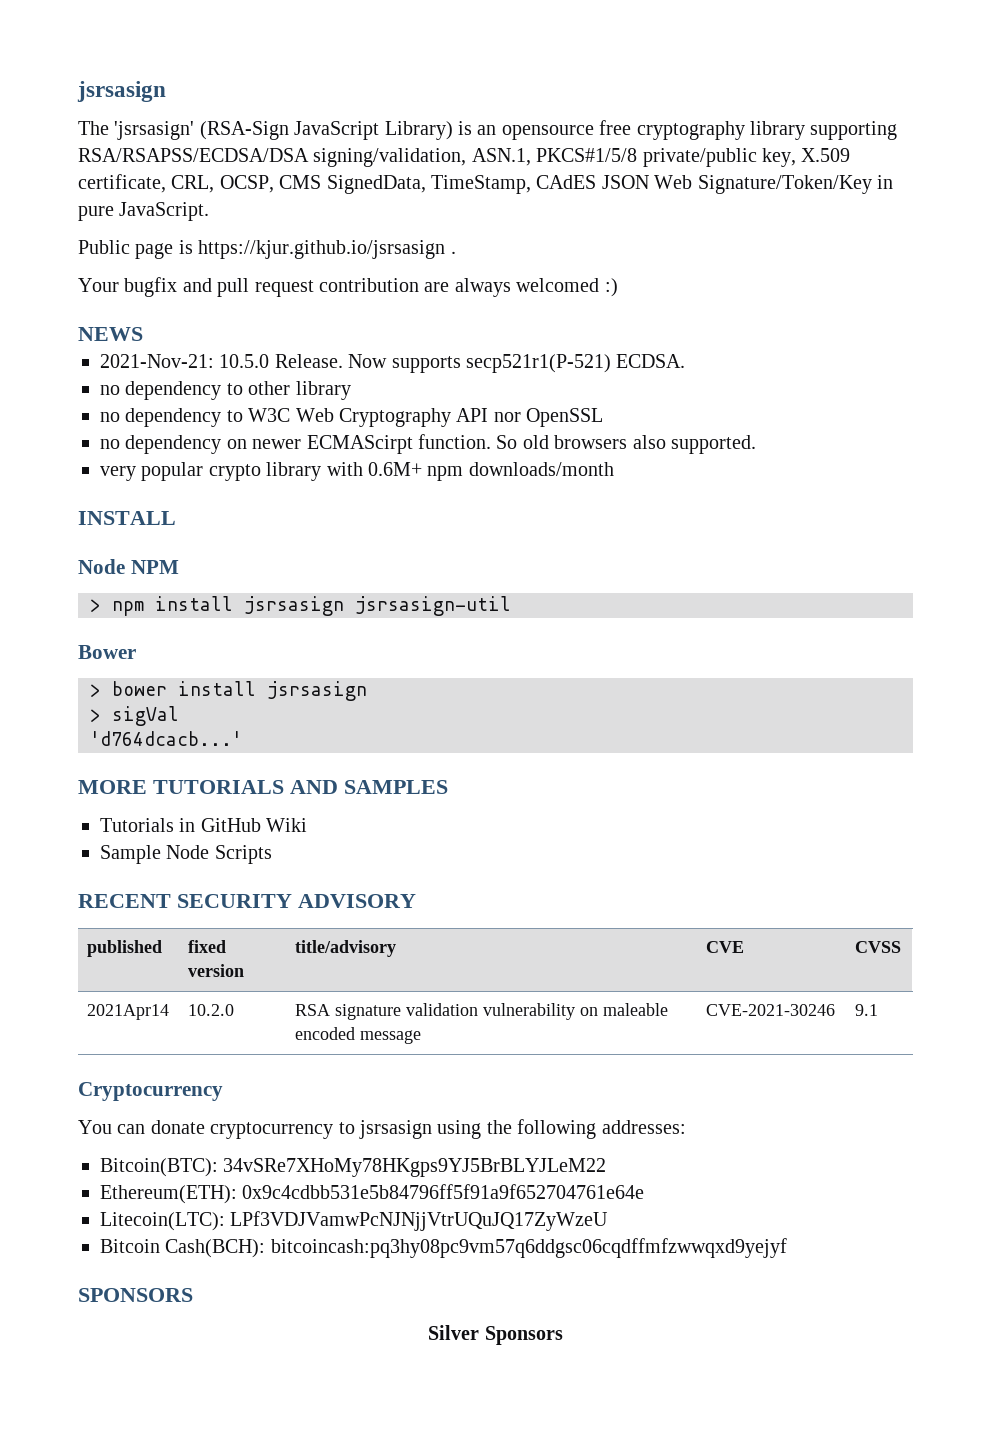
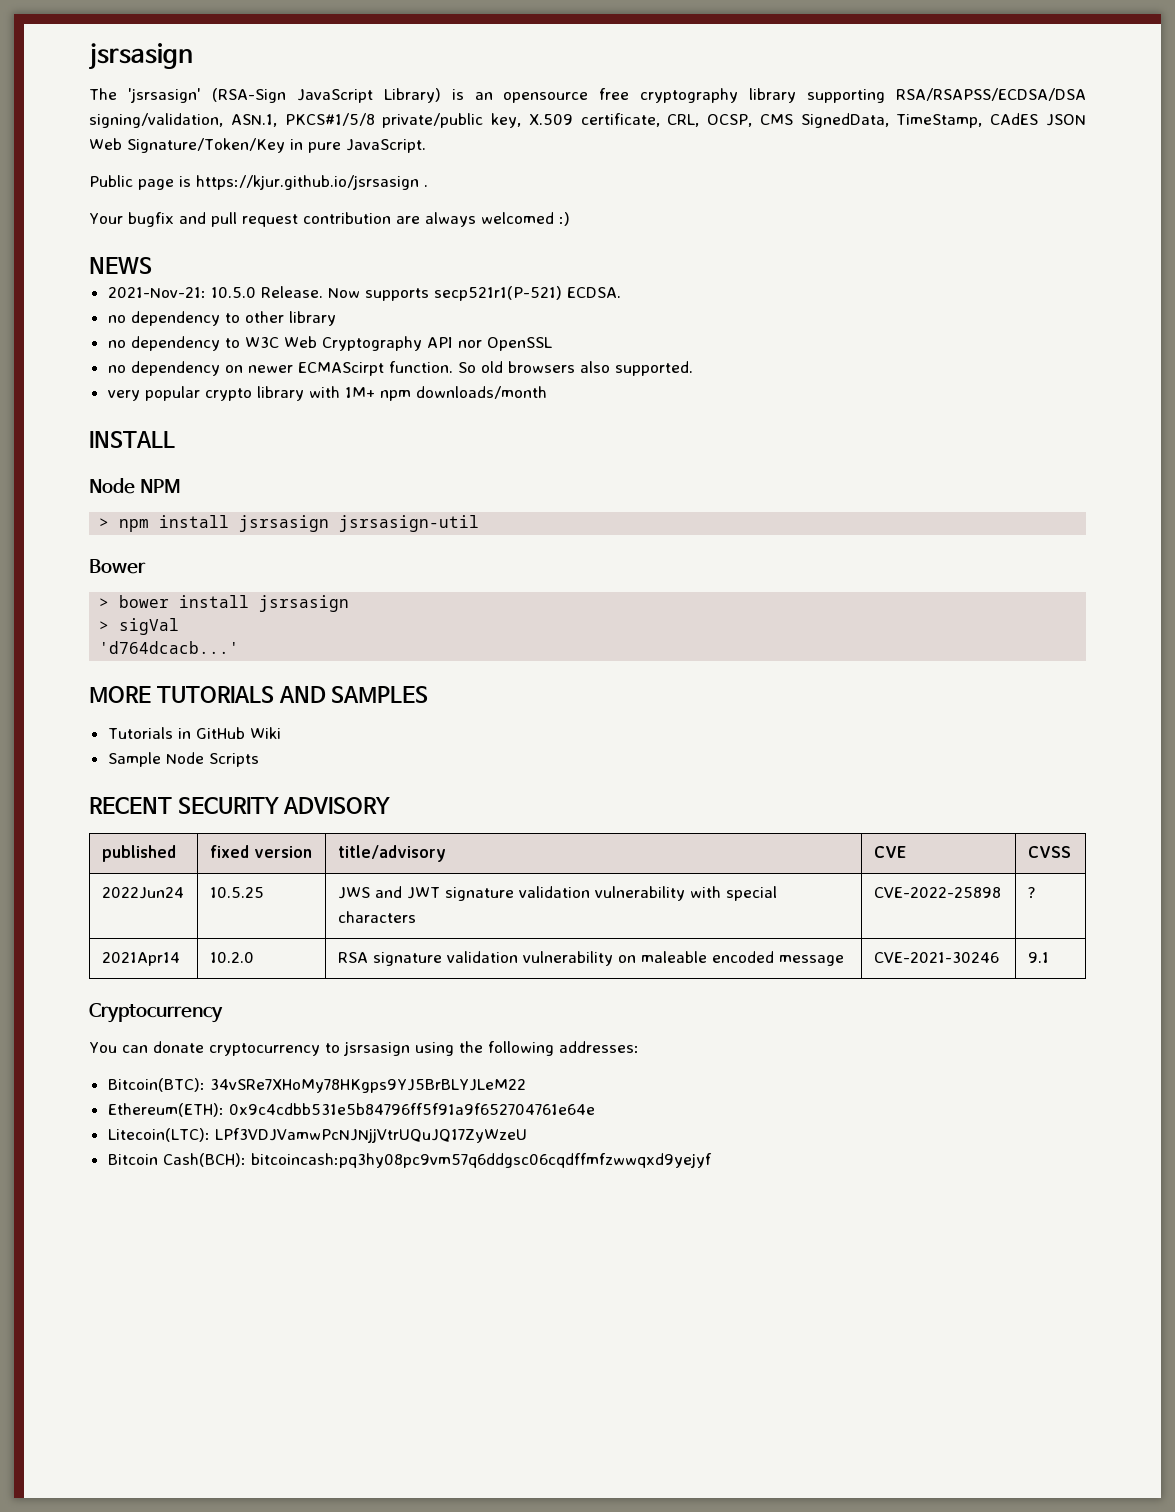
[368,462,422,476] 0.6M+ -> [344,387,375,398] 1M+
(902, 947) none -> [101,887,184,899] [209,887,264,898] [337,886,777,901] [337,911,416,923] [873,887,1001,898] [1027,887,1035,898] // 2022Jun24 | 10.5.25 | JWS and JWT signature validation vulnerability with special characters | CVE-2022-25898 | ?
[78,1288,193,1302] [428,1325,563,1345] // SPONSORS // Silver Sponsors -> (712, 1160) none

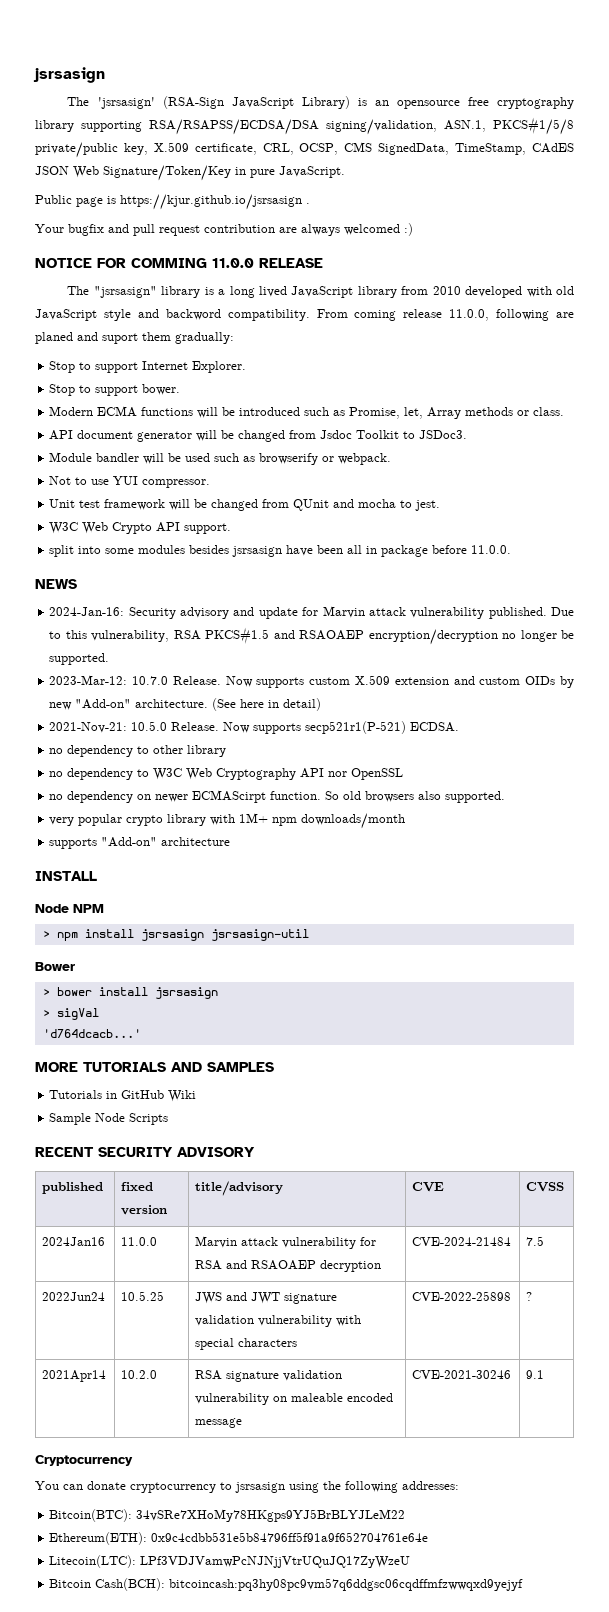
[89,257,152,274] NEWS -> [35,258,323,268] [67,286,575,298] [35,309,574,321] [35,332,234,344] [49,361,247,373] [49,384,181,396] [49,406,565,419] [49,430,468,442] [49,452,392,465] [49,476,211,488] [49,499,441,511] [49,522,232,534] [49,545,512,557] [35,579,77,589] [49,606,574,619] [49,627,575,645] [49,653,110,665] [49,675,574,688] [49,698,322,711] NOTICE FOR COMMING 11.0.0 RELEASE // The "jsrsasign" library is a long lived JavaScript library from 2010 developed with old JavaScript style and backword compatibility. From coming release 11.0.0, following are planed and suport them gradually: // Stop to support Internet Explorer. // Stop to support bower. // Modern ECMA functions will be introduced such as Promise, let, Array methods or class. // API document generator will be changed from Jsdoc Toolkit to JSDoc3. // Module bandler will be used such as browserify or webpack. // Not to use YUI compressor. // Unit test framework will be changed from QUnit and mocha to jest. // W3C Web Crypto API support. // split into some modules besides jsrsasign have been all in package before 11.0.0. // NEWS // 2024-Jan-16: Security advisory and update for Marvin attack vulnerability published. Due to this vulnerability, RSA PKCS#1.5 and RSAOAEP encryption/decryption no longer be supported. // 2023-Mar-12: 10.7.0 Release. Now supports custom X.509 extension and custom OIDs by new "Add-on" architecture. (See here in detail)
(547, 392) none -> [49,837,231,849] // supports "Add-on" architecture
(1071, 852) none -> [42,1237,106,1246] [121,1237,158,1246] [195,1236,377,1249] [195,1260,382,1272] [412,1237,512,1246] [526,1236,545,1246] // 2024Jan16 | 11.0.0 | Marvin attack vulnerability for RSA and RSAOAEP decryption | CVE-2024-21484 | 7.5

